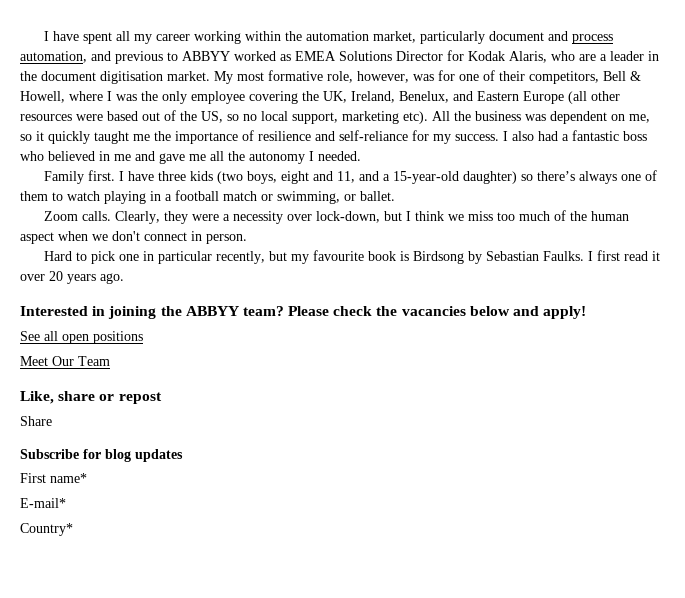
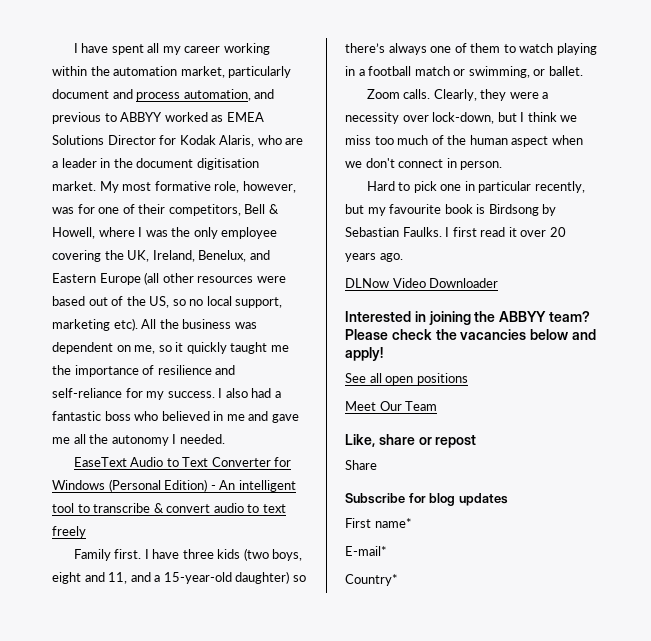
(361, 156) none -> [73,457,292,467] [52,479,296,492] [52,503,286,513] [52,526,86,538] // EaseText Audio to Text Converter for Windows (Personal Edition) - An intelligent tool to transcribe & convert audio to text freely
(124, 278) none -> [345,278,499,288] // DLNow Video Downloader

